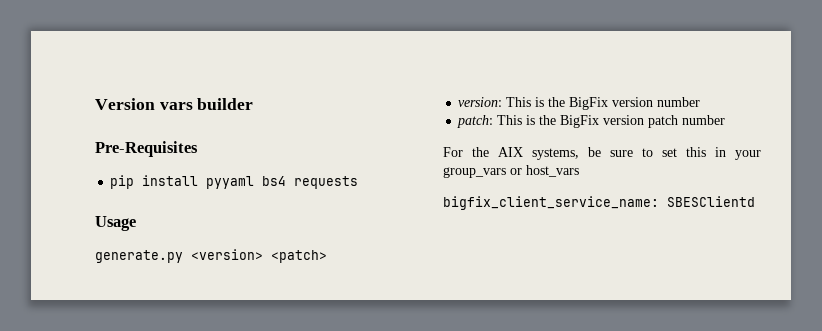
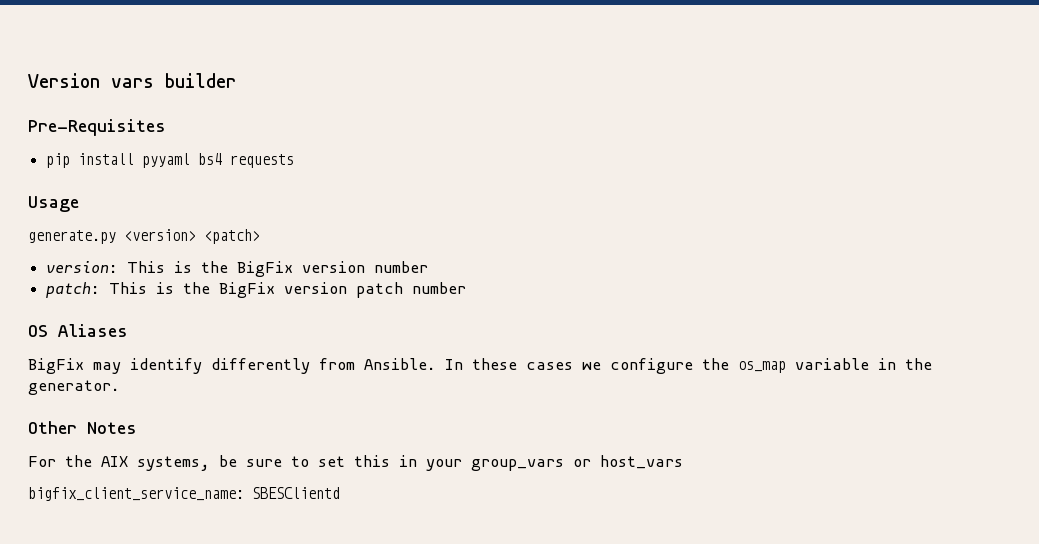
(726, 120) none -> [28,324,128,337] [28,358,932,374] [28,380,120,395] [28,421,137,434] // OS Aliases // BigFix may identify differently from Ansible. In these cases we configure the os_map variable in the generator. // Other Notes

